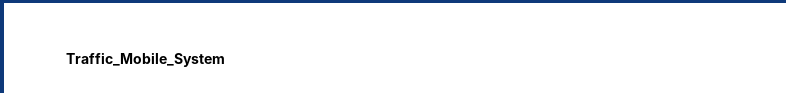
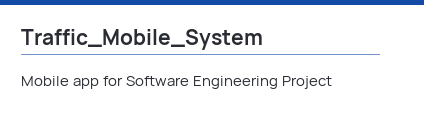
(225, 59) none -> [21,76,333,89] // Mobile app for Software Engineering Project

